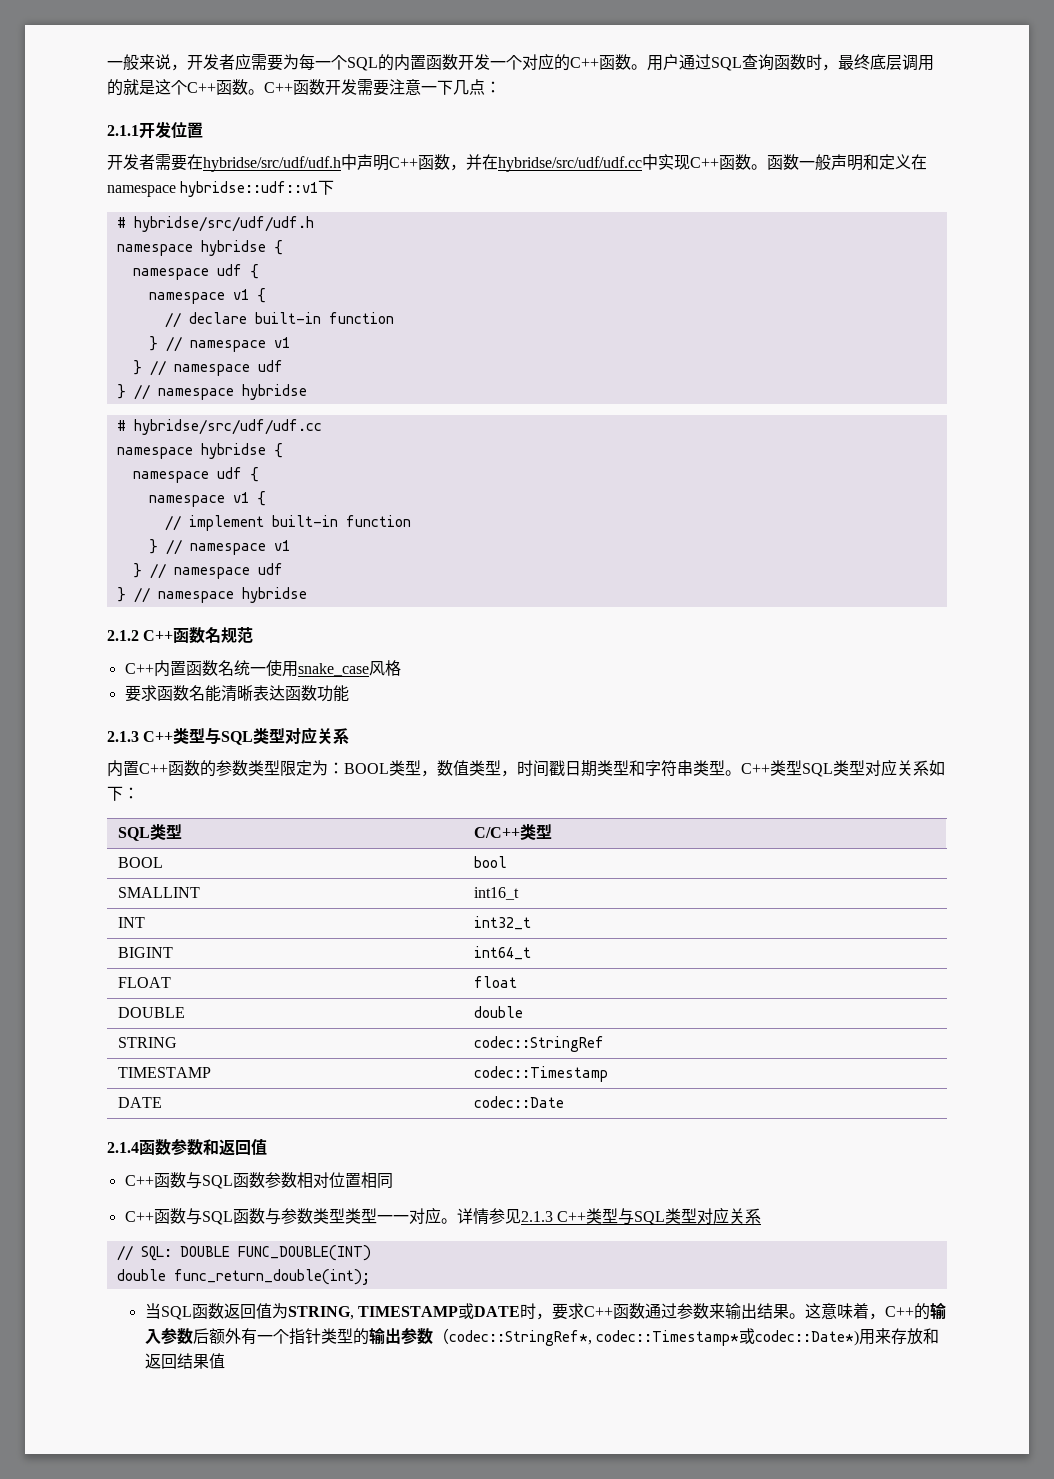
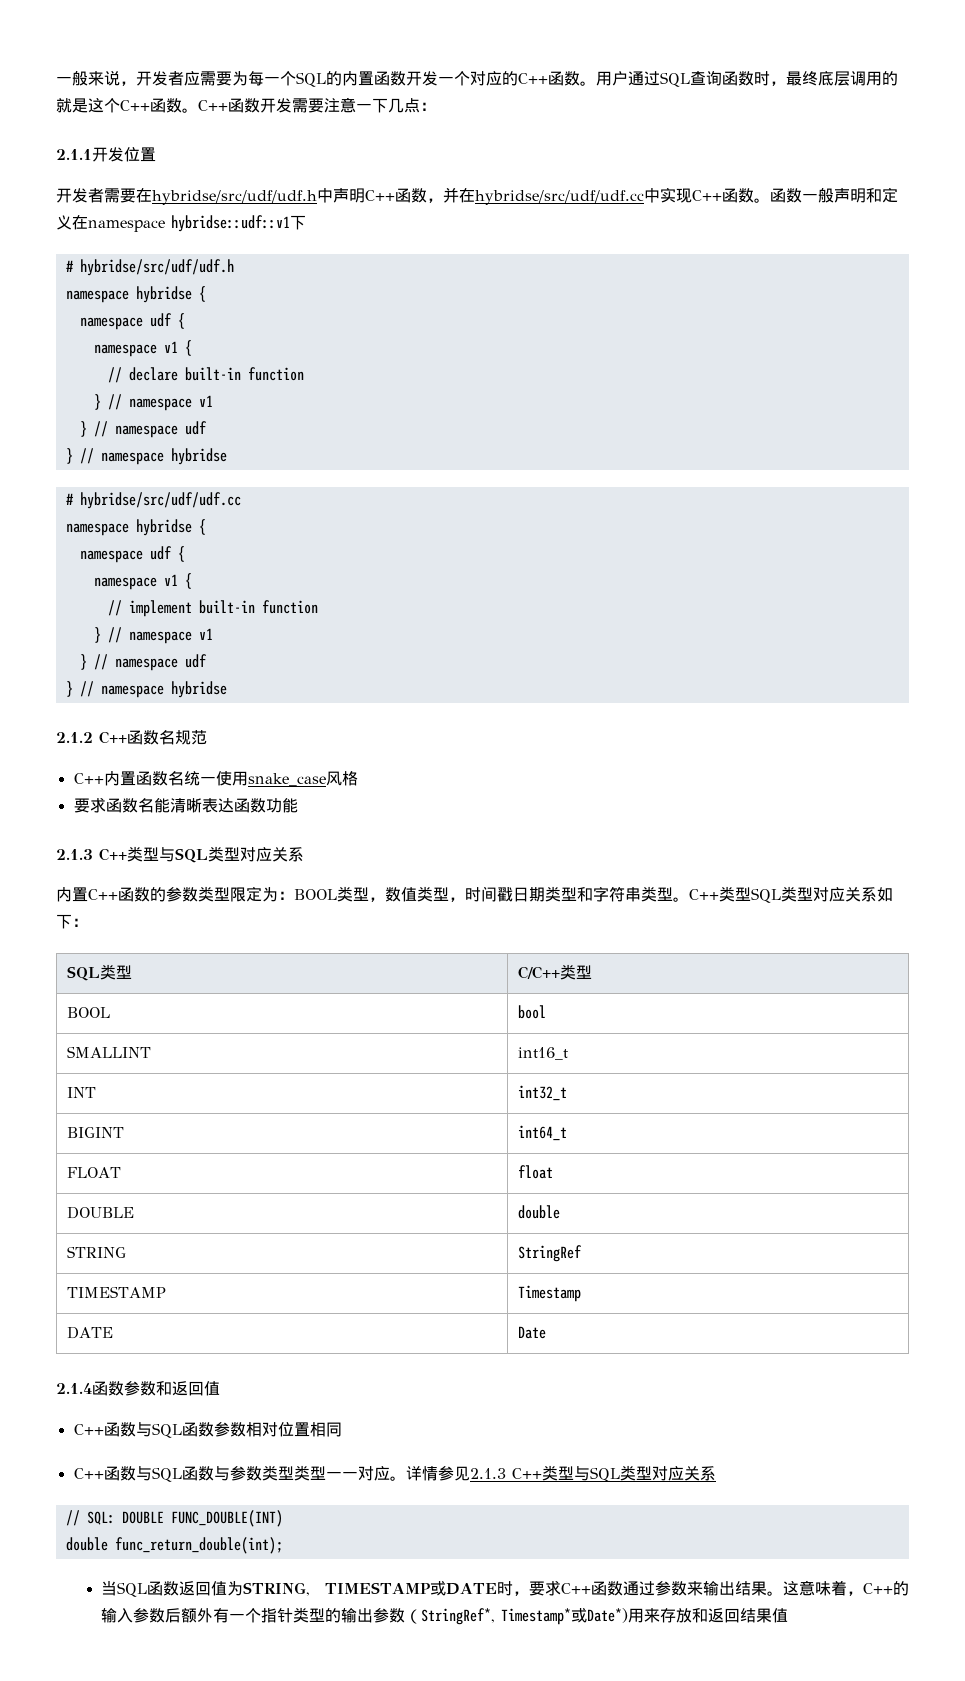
[474,1036,605,1052] codec::StringRef -> [518,1245,583,1262] StringRef
[474,1066,609,1082] codec::Timestamp -> [518,1285,582,1302] Timestamp
[474,1096,565,1108] codec::Date -> [518,1326,547,1339] Date
[448,1328,860,1346] codec::StringRef*, codec::Timestamp*或codec::Date*) -> [421,1608,629,1625] StringRef*, Timestamp*或Date*)

